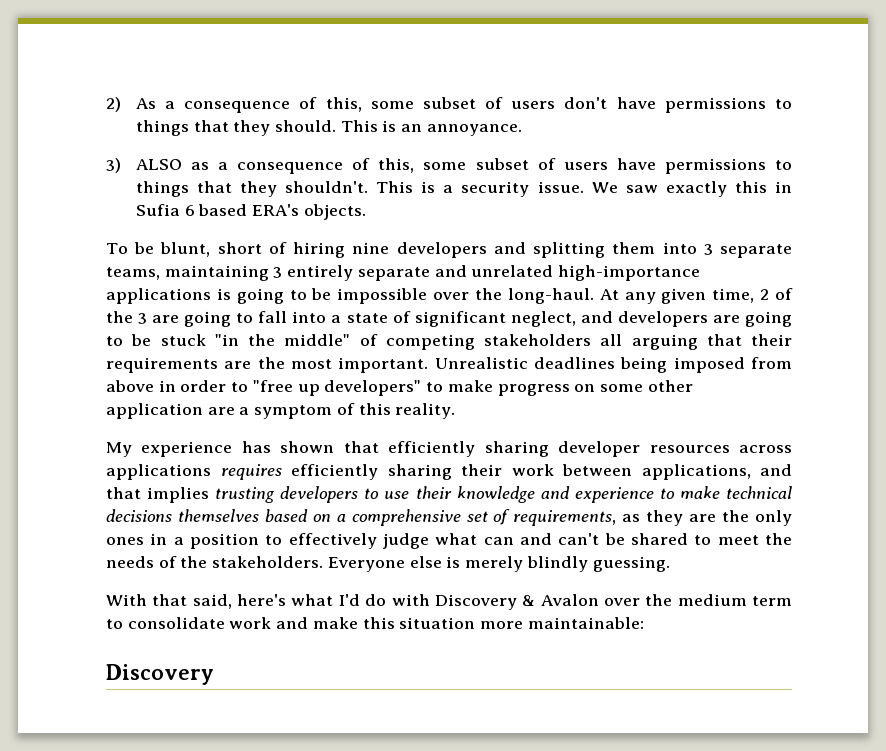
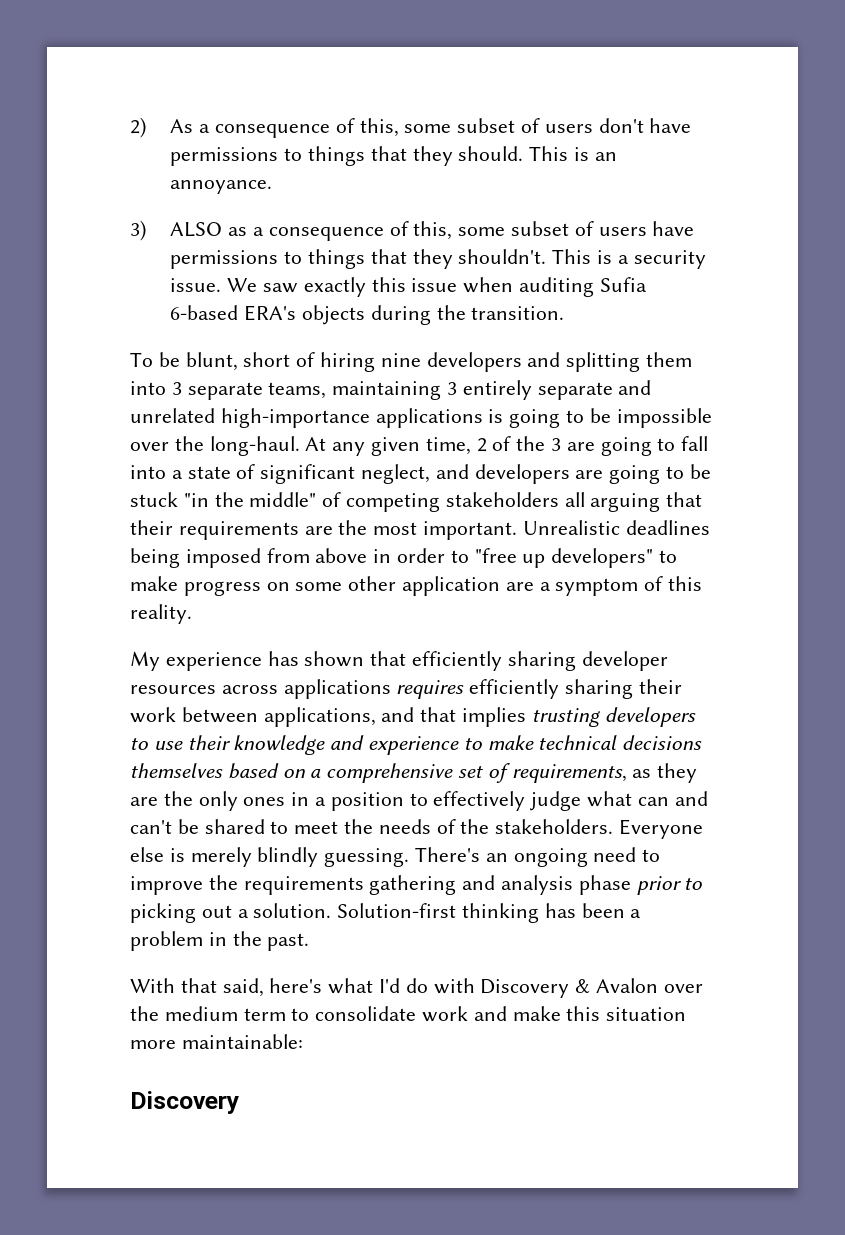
[774,181,792,193] [135,204,366,220] in Sufia 6 based ERA's objects. -> [411,277,647,297] [170,305,565,325] issue when auditing Sufia 6-based ERA's objects during the transition.
(670, 564) none -> [415,847,661,867] [130,875,703,895] [130,903,642,923] [130,931,310,951] There's an ongoing need to improve the requirements gathering and analysis phase prior to picking out a solution. Solution-first thinking has been a problem in the past.

